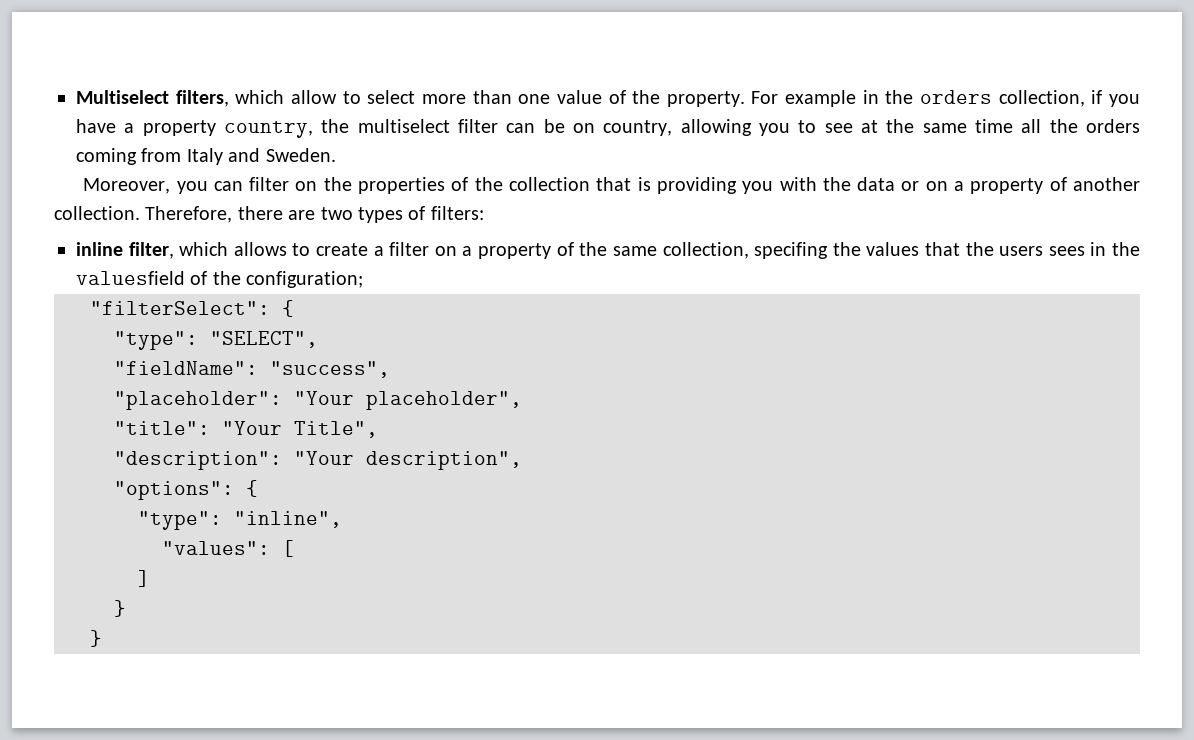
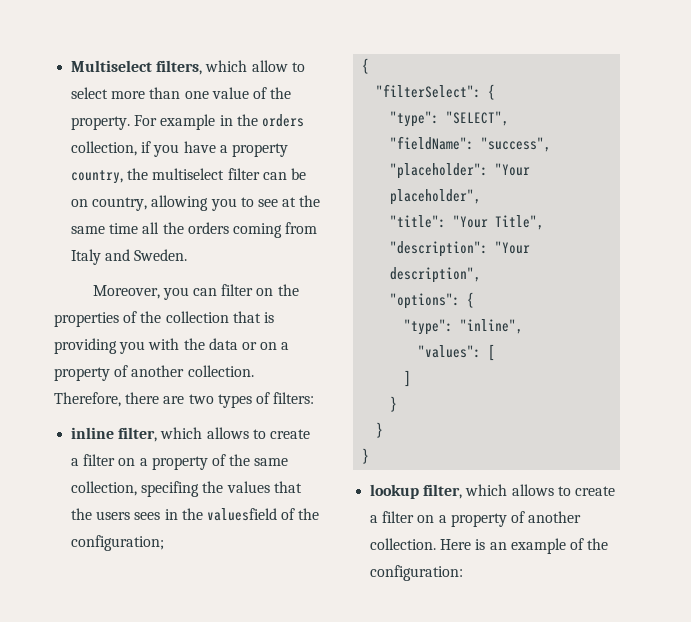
(364, 279) none -> [362,58,370,74] // {
(102, 638) none -> [362,448,370,464] [370,484,615,499] [370,511,582,527] [370,538,609,554] [370,565,464,581] // } // lookup filter, which allows to create a filter on a property of another collection. Here is an example of the configuration:

